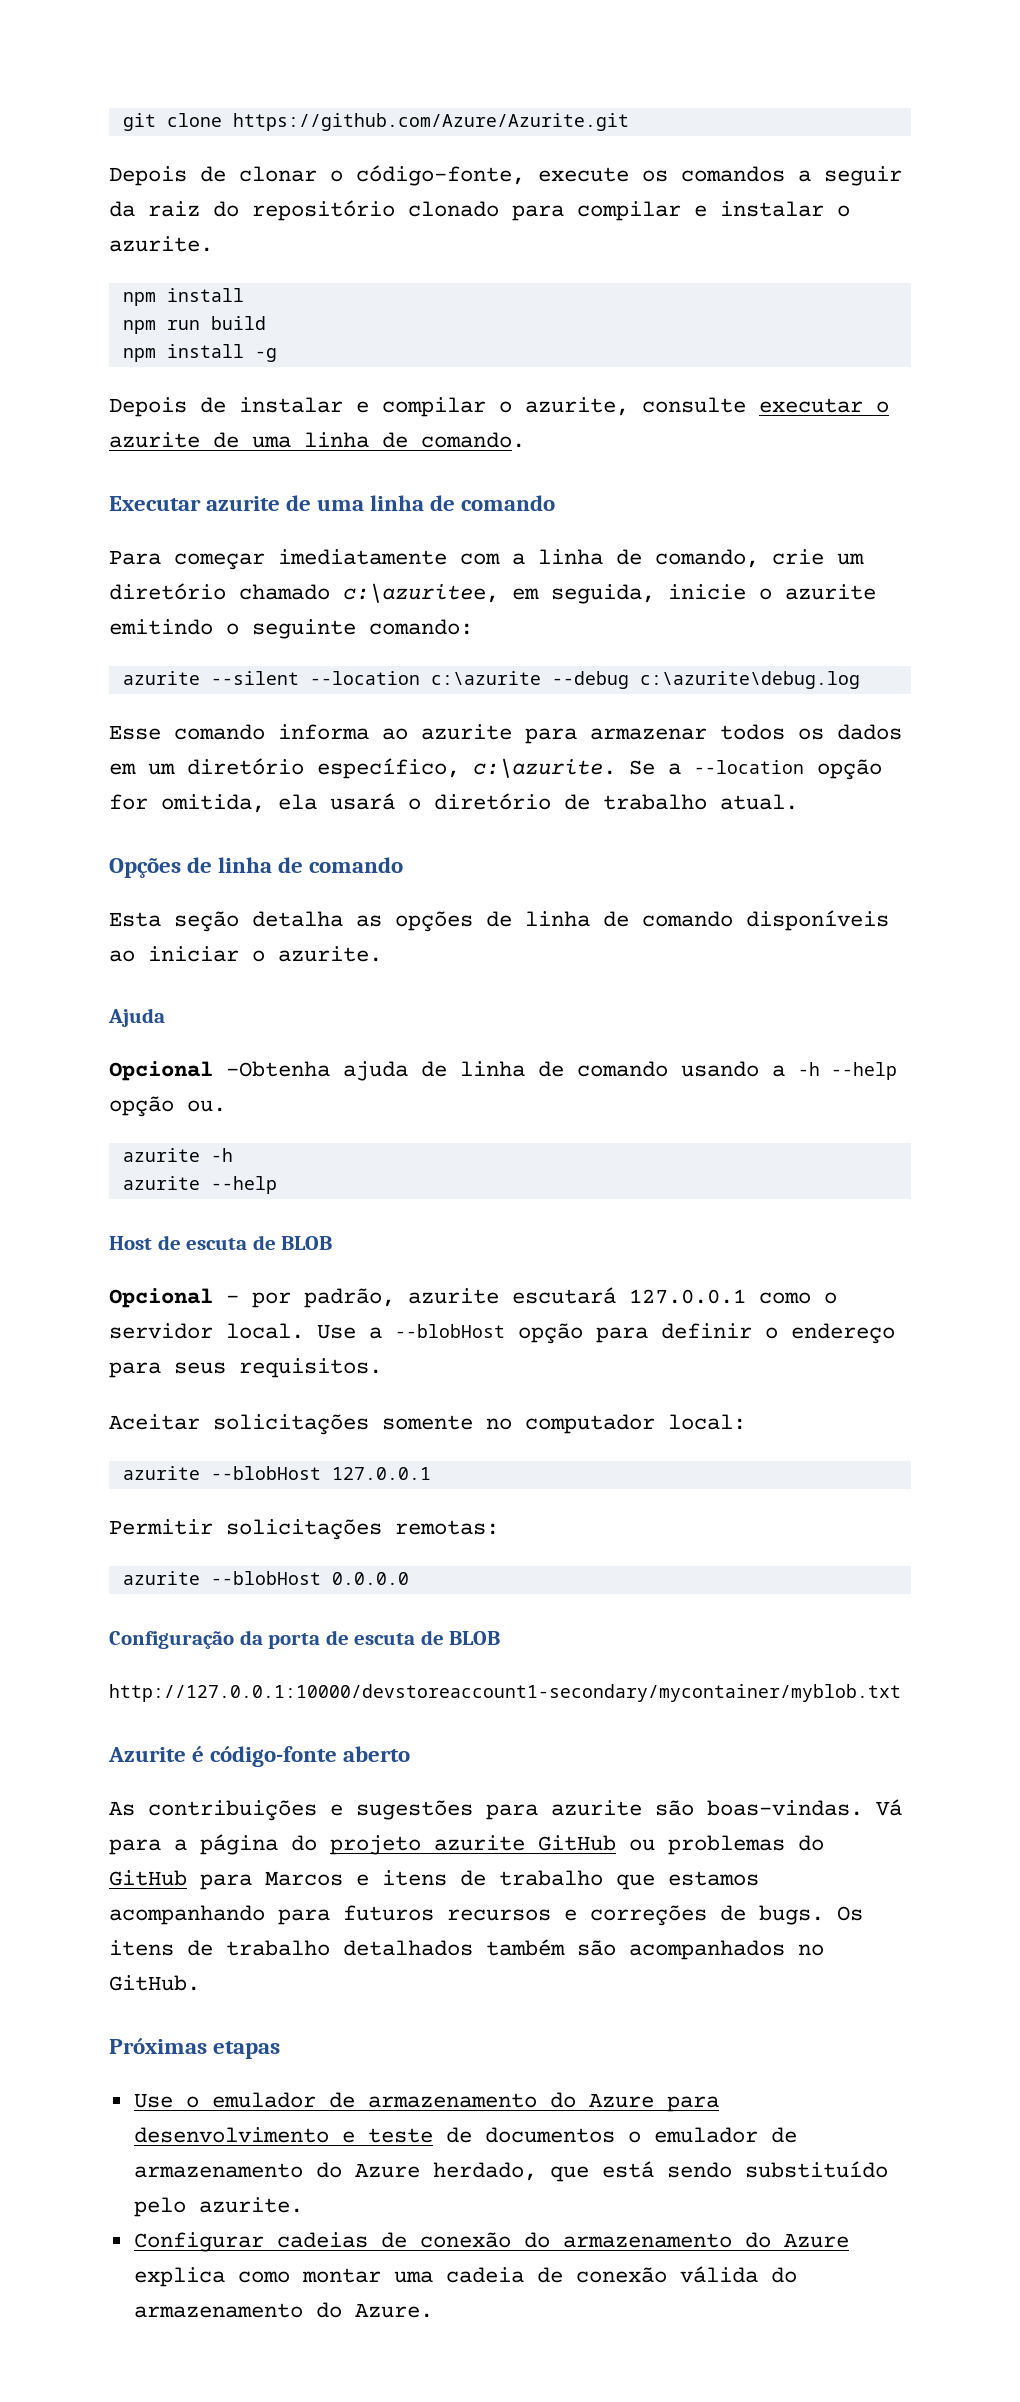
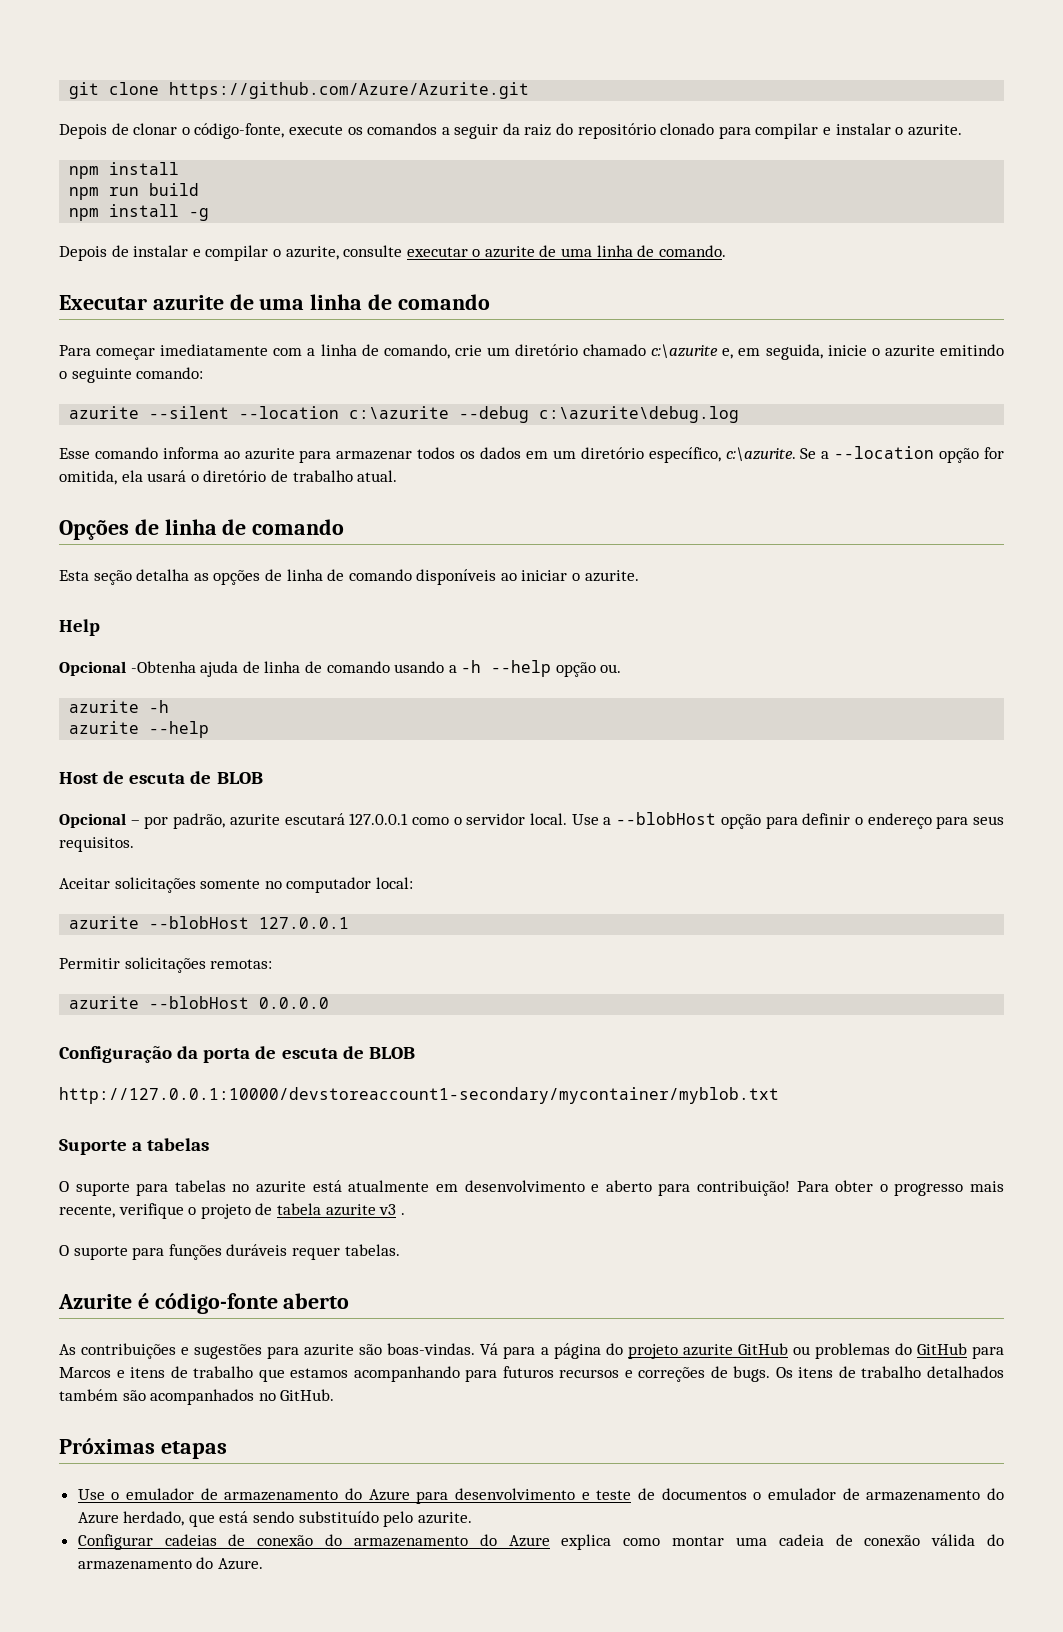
[343,583,499,603] c:\azuritee, -> [651,344,734,359] c:\azurite e,
[108,1008,165,1027] Ajuda -> [59,619,100,636] Help
(901, 1693) none -> [59,1138,210,1155] [59,1180,1004,1196] [59,1203,405,1219] [59,1244,400,1260] // Suporte a tabelas // O suporte para tabelas no azurite está atualmente em desenvolvimento e aberto para contribuição! Para obter o progresso mais recente, verifique o projeto de tabela azurite v3 . // O suporte para funções duráveis requer tabelas.

